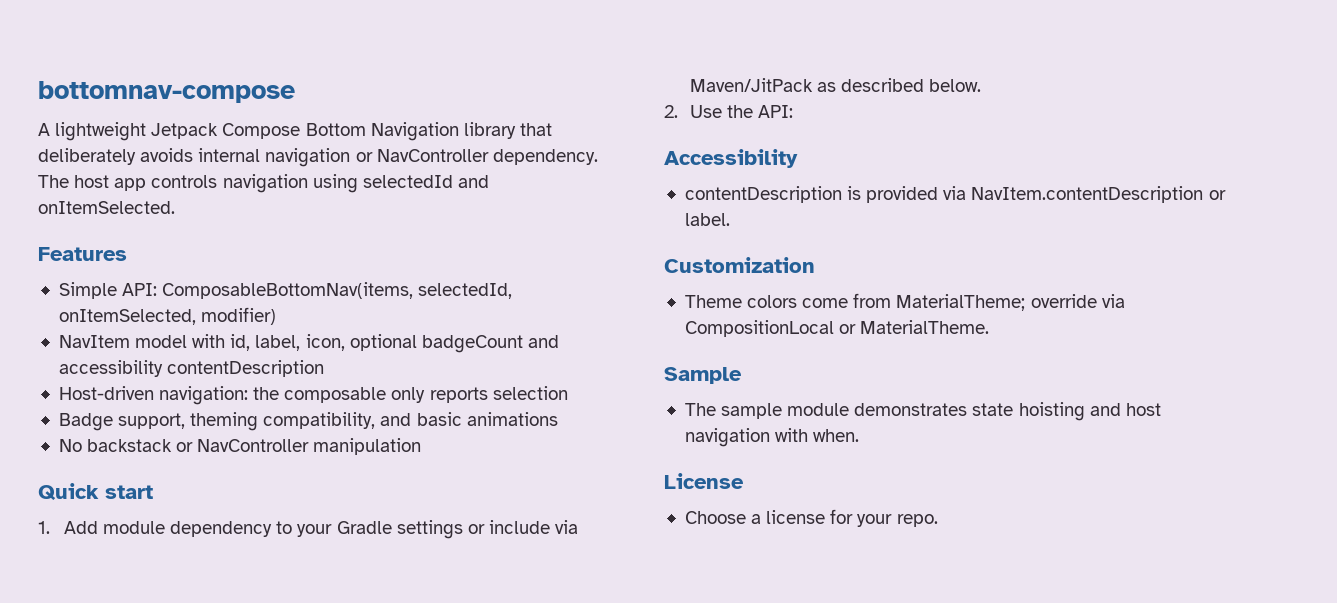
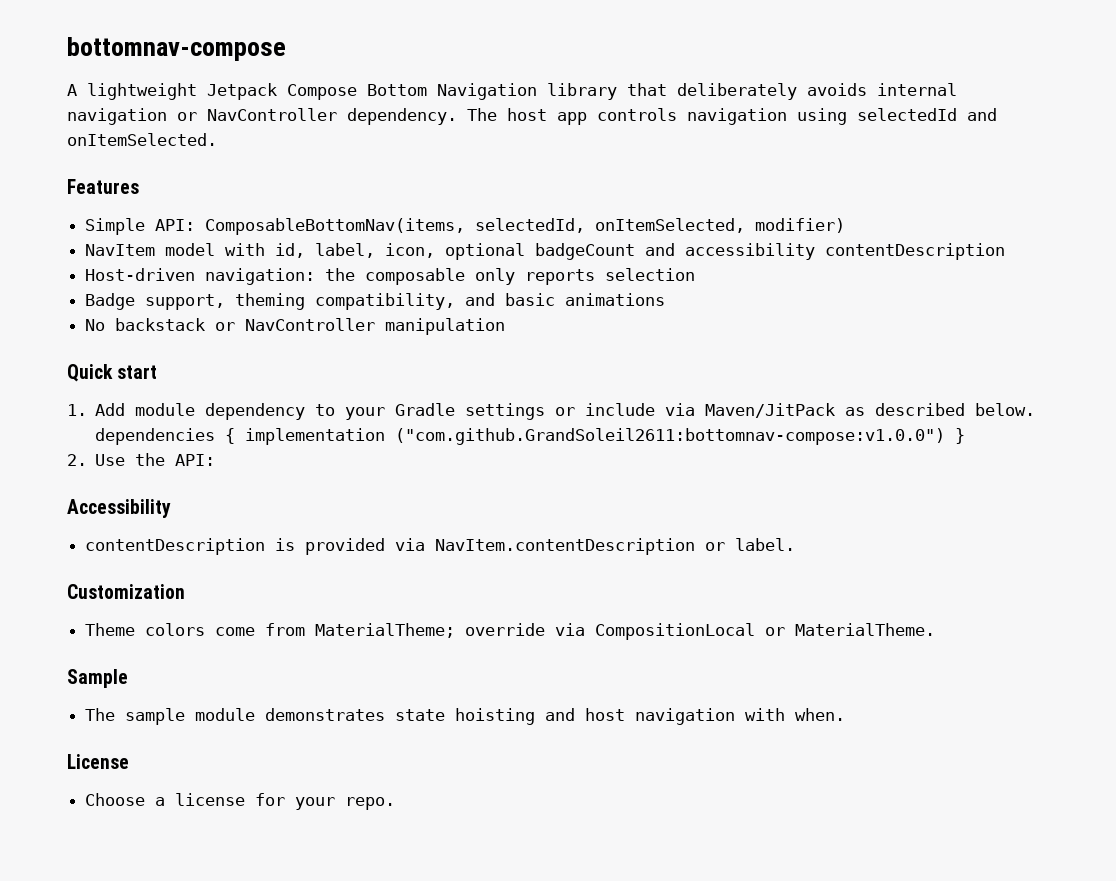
(982, 85) none -> [95,428,966,445] dependencies { implementation ("com.github.GrandSoleil2611:bottomnav-compose:v1.0.0") }

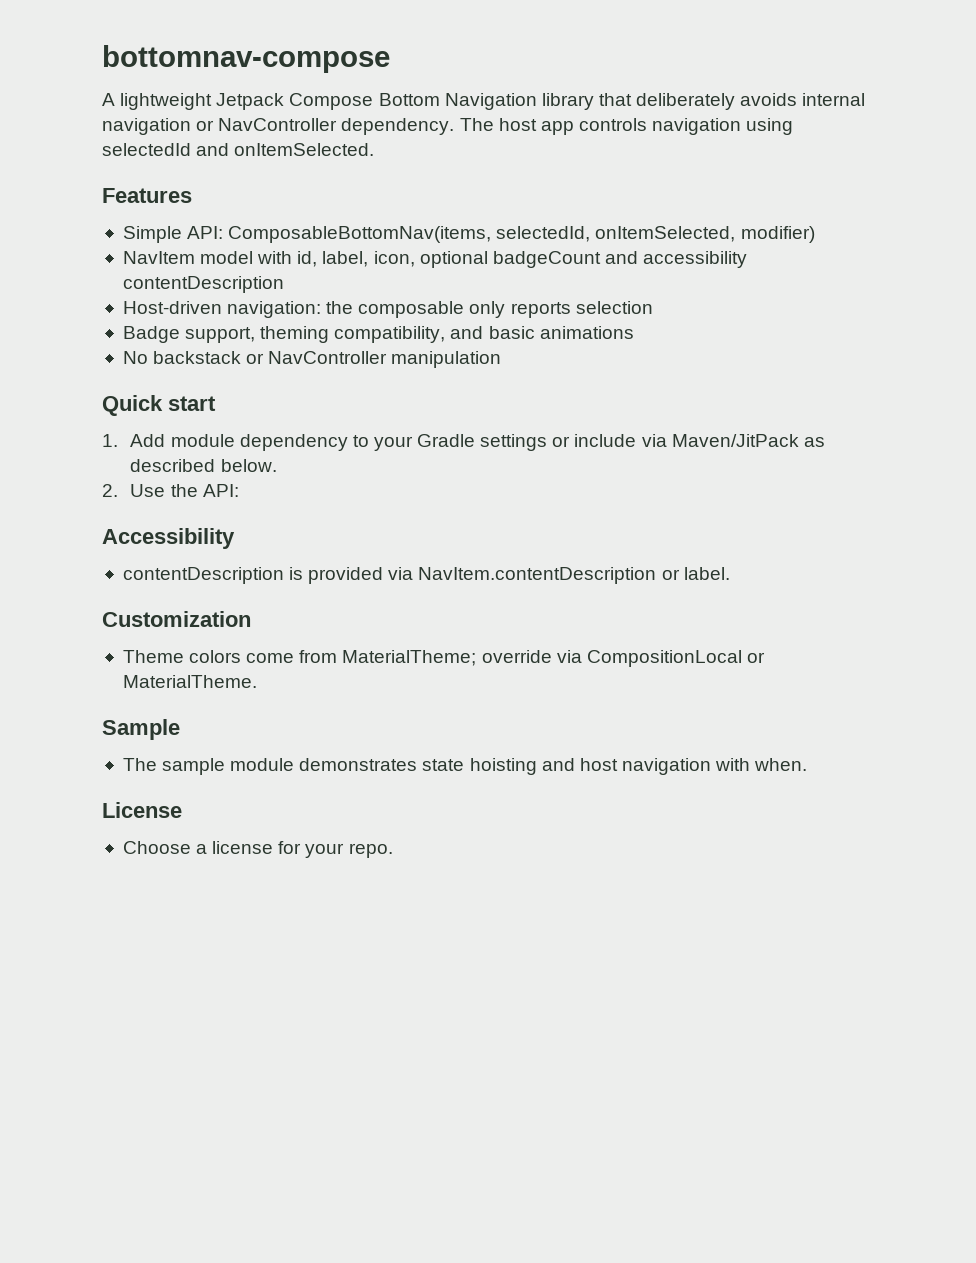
[95,428,966,445] dependencies { implementation ("com.github.GrandSoleil2611:bottomnav-compose:v1.0.0") } -> (277, 465) none

